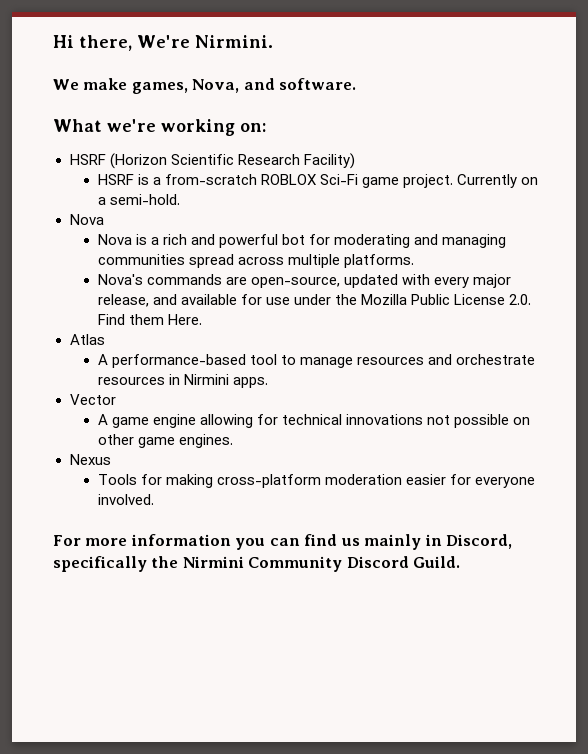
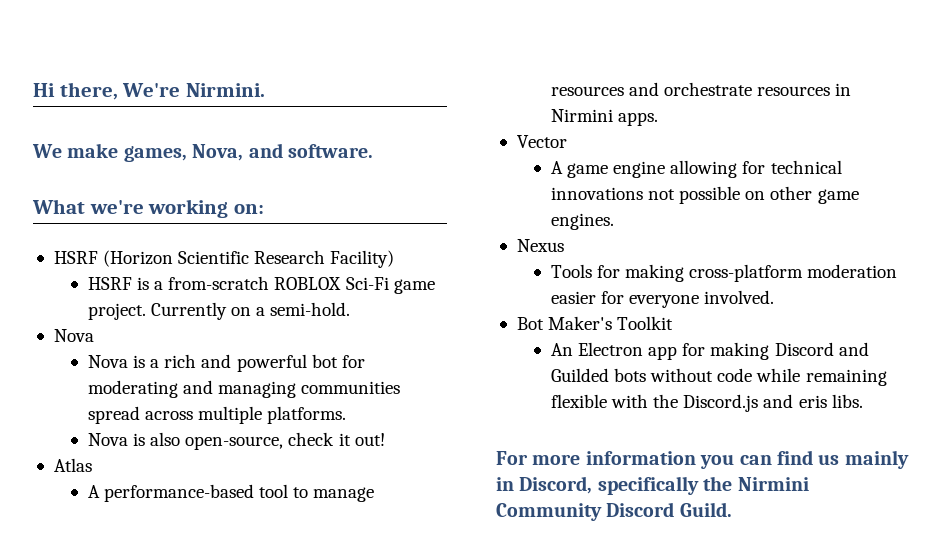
[97,274,512,288] [97,294,532,307] [97,314,202,325] Nova's commands are open-source, updated with every major release, and available for use under the Mozilla Public License 2.0. Find them Here. -> [87,432,385,450] Nova is also open-source, check it out!
(154, 499) none -> [516,316,674,330] [550,342,869,360] [550,368,887,386] [550,394,863,412] // Bot Maker's Toolkit // An Electron app for making Discord and Guilded bots without code while remaining flexible with the Discord.js and eris libs.

